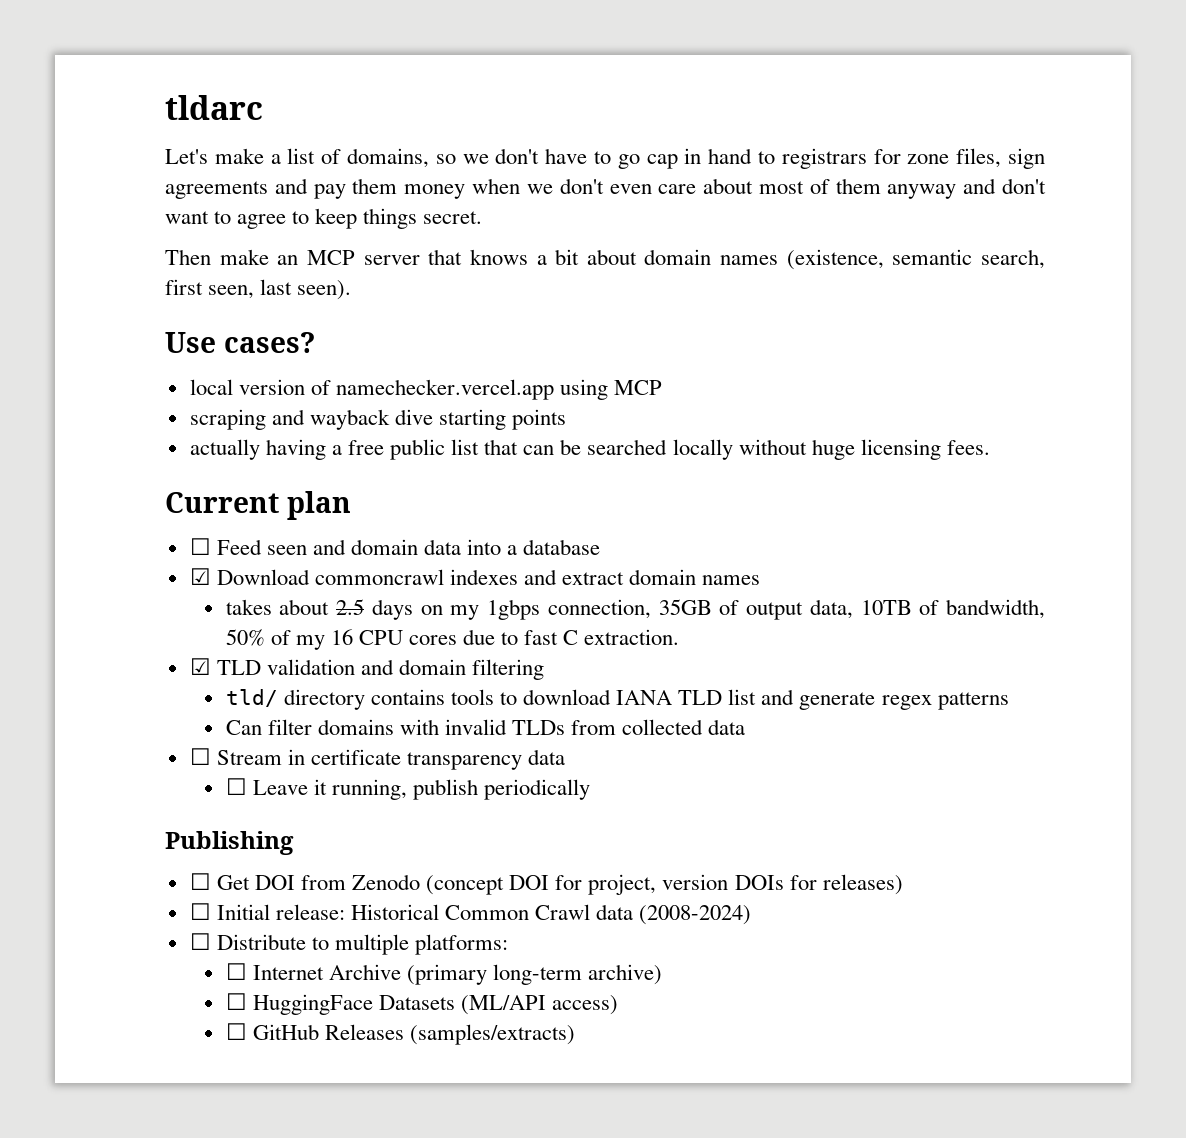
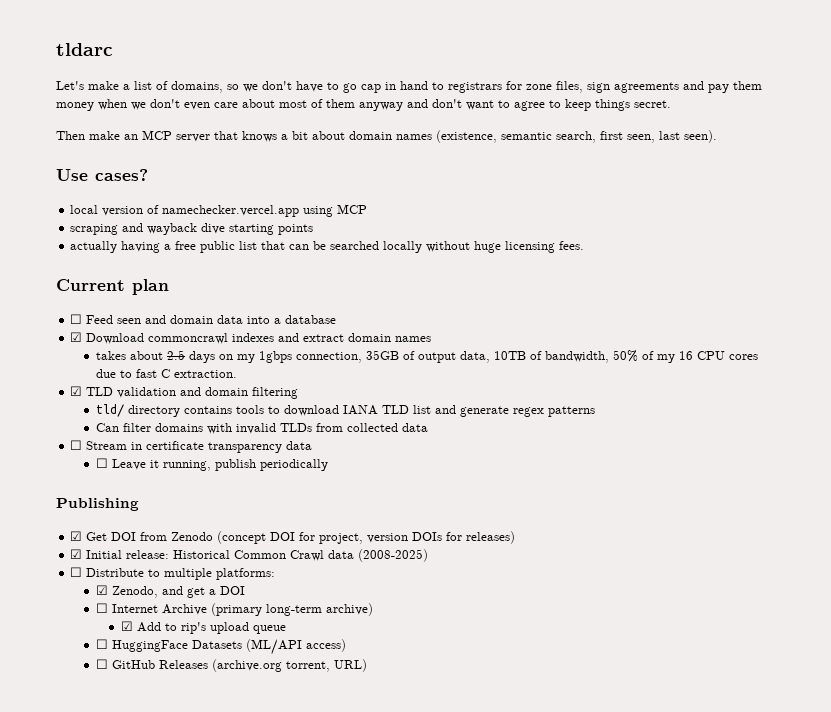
[189,873,211,890] ☐ -> [70,531,83,541] ☑
[189,903,211,920] ☐ -> [70,549,83,559] ☑
[639,905,752,925] (2008-2024) -> [358,549,429,562] (2008-2025)
(509, 944) none -> [95,585,245,598] // ☑ Zenodo, and get a DOI
(663, 974) none -> [120,621,286,634] // ☑ Add to rip's upload queue
[409,1024,575,1045] (samples/extracts) -> [211,659,367,672] (archive.org torrent, URL)

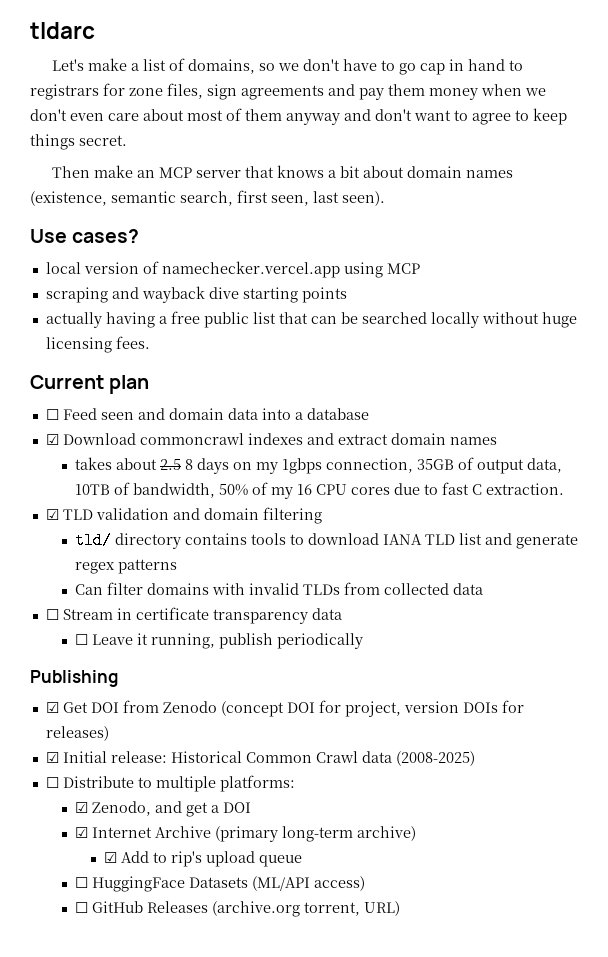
(185, 355) none -> [184,459,193,470] 8
[95,603,108,613] ☐ -> [74,827,88,838] ☑

